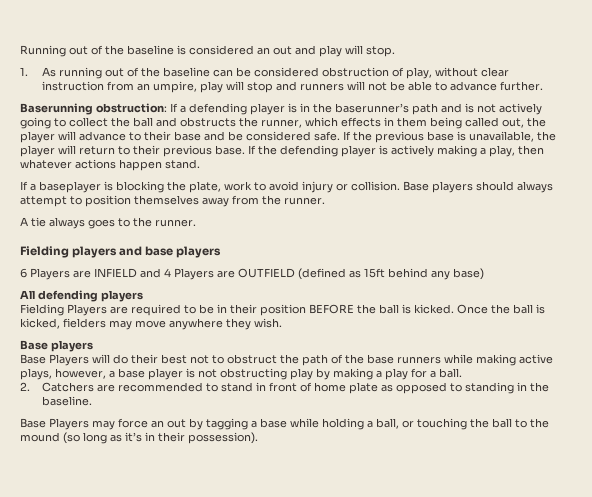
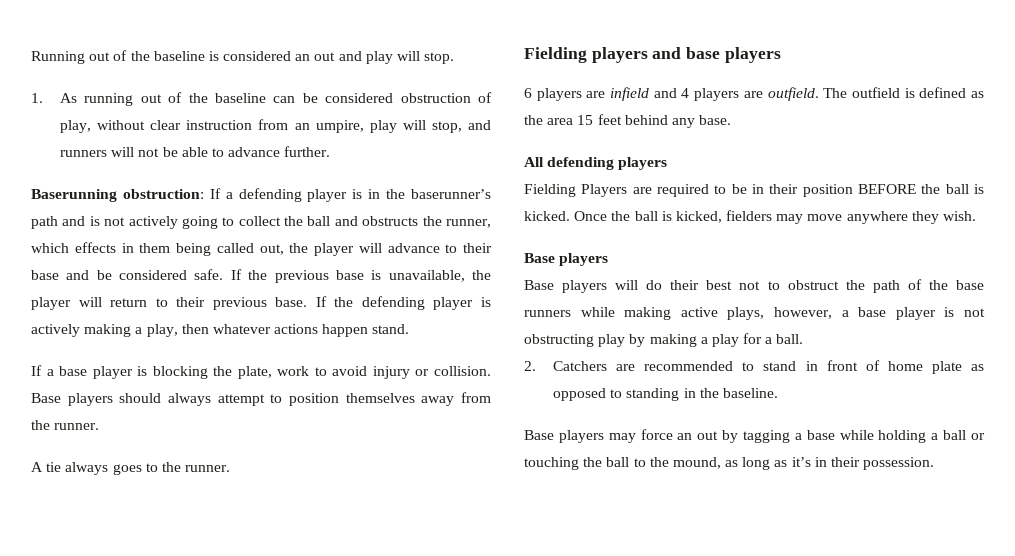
[246,82,273,93] stop -> [431,121,462,133] stop,
[39,181,101,193] baseplayer -> [59,366,133,379] base player
[30,268,385,280] Players are INFIELD and 4 Players are OUTFIELD (defined as 15ft -> [536,87,984,101] [524,114,622,125] players are infield and 4 players are outfield. The outfield is defined as the area 15 feet
[453,268,484,280] base) -> [699,115,732,125] base.
[49,354,89,366] Players -> [562,280,608,293] players
[49,418,89,430] Players -> [558,430,604,443] players
[376,418,399,429] ball, -> [943,430,967,440] ball
[20,432,80,444] mound (so -> [672,457,739,469] mound, as
[188,432,258,444] possession). -> [863,457,935,470] possession.

